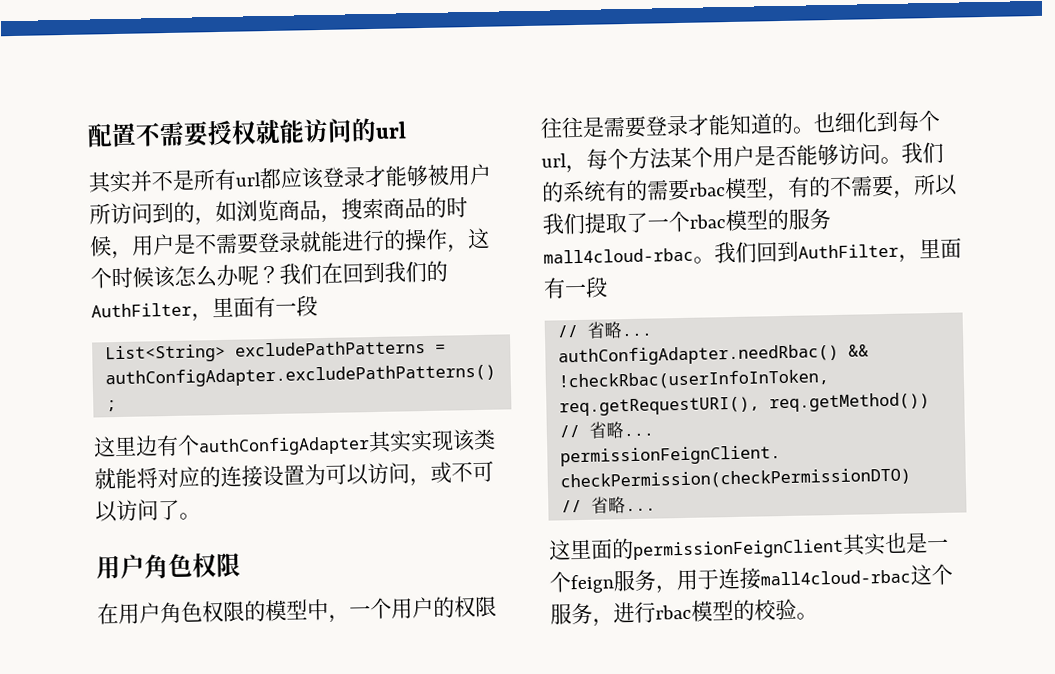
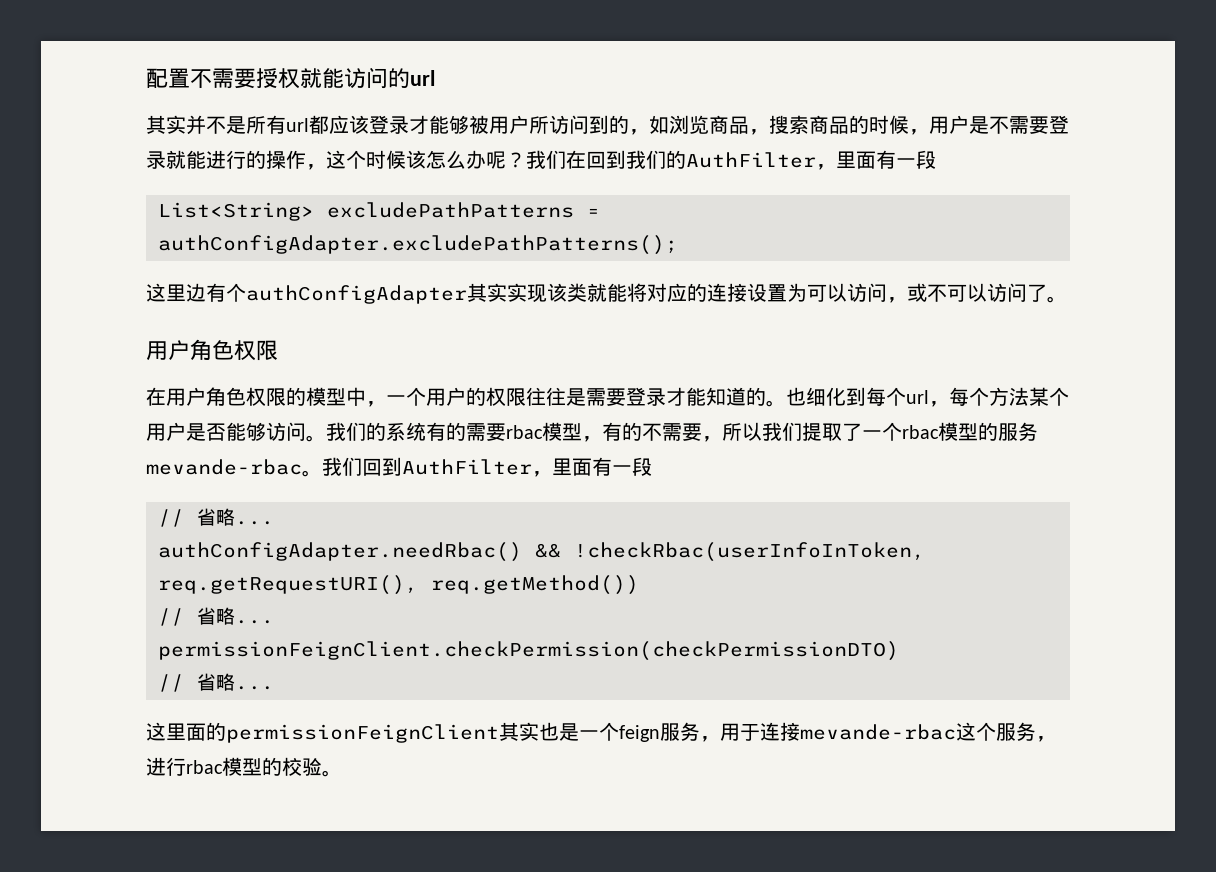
[543,247,694,264] mall4cloud-rbac -> [146,459,302,475] mevande-rbac
[760,569,911,586] mall4cloud-rbac -> [800,724,956,740] mevande-rbac

